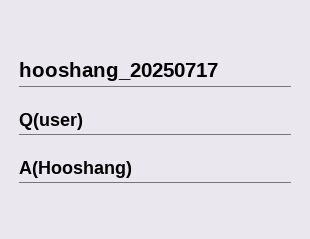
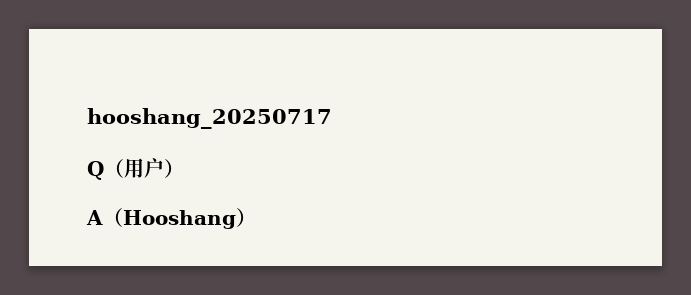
[19,113,83,130] [19,161,132,178] Q(user) // A(Hooshang) -> [87,158,184,180] [86,208,256,229] Q（用户） // A（Hooshang）

